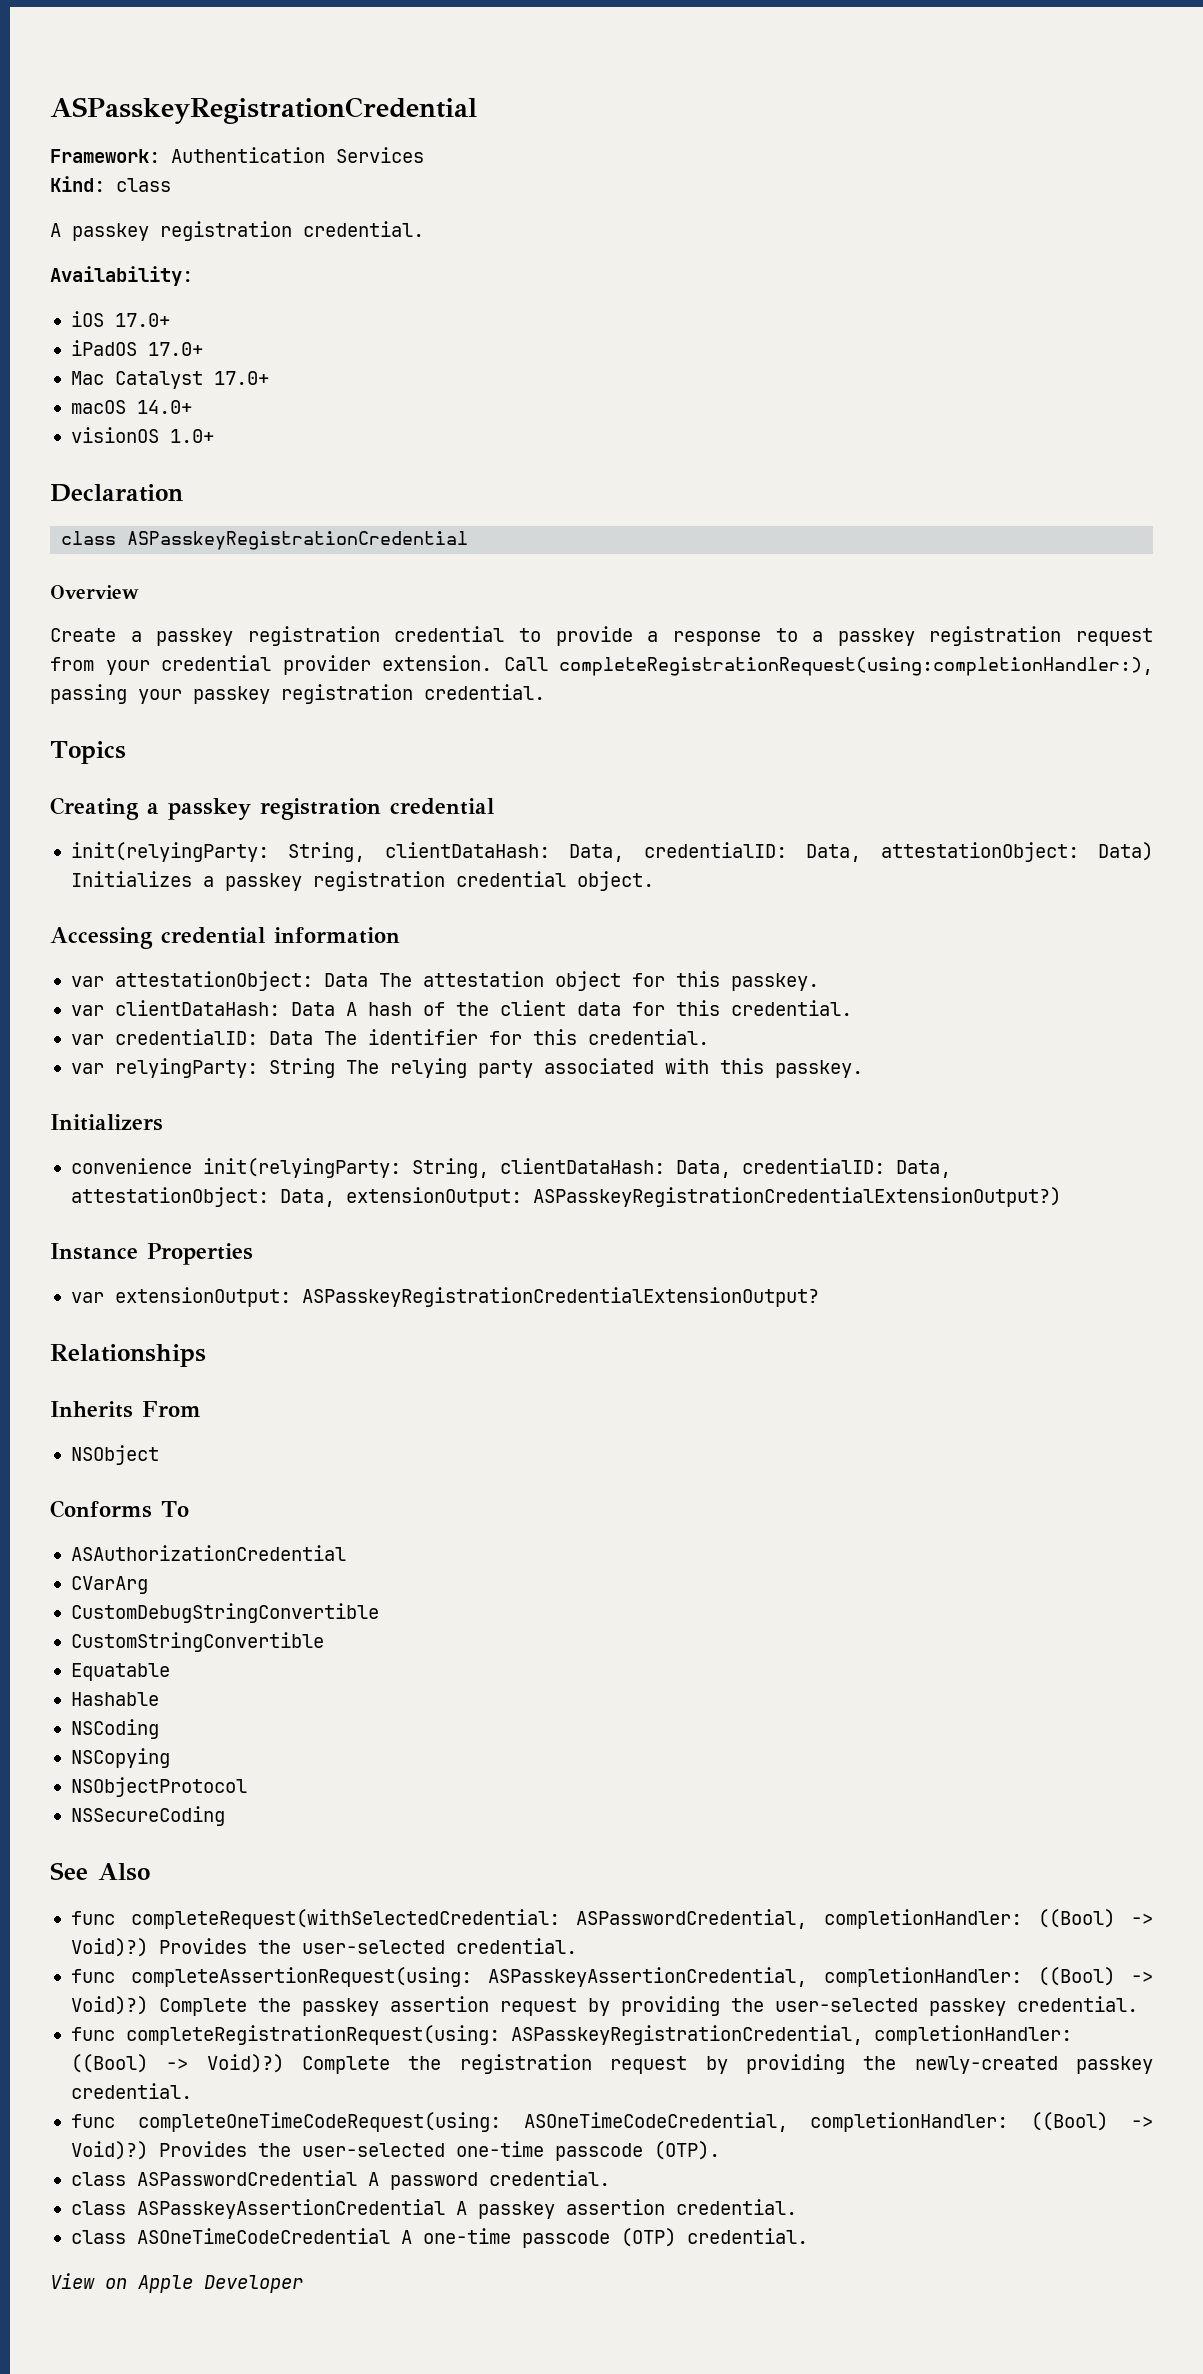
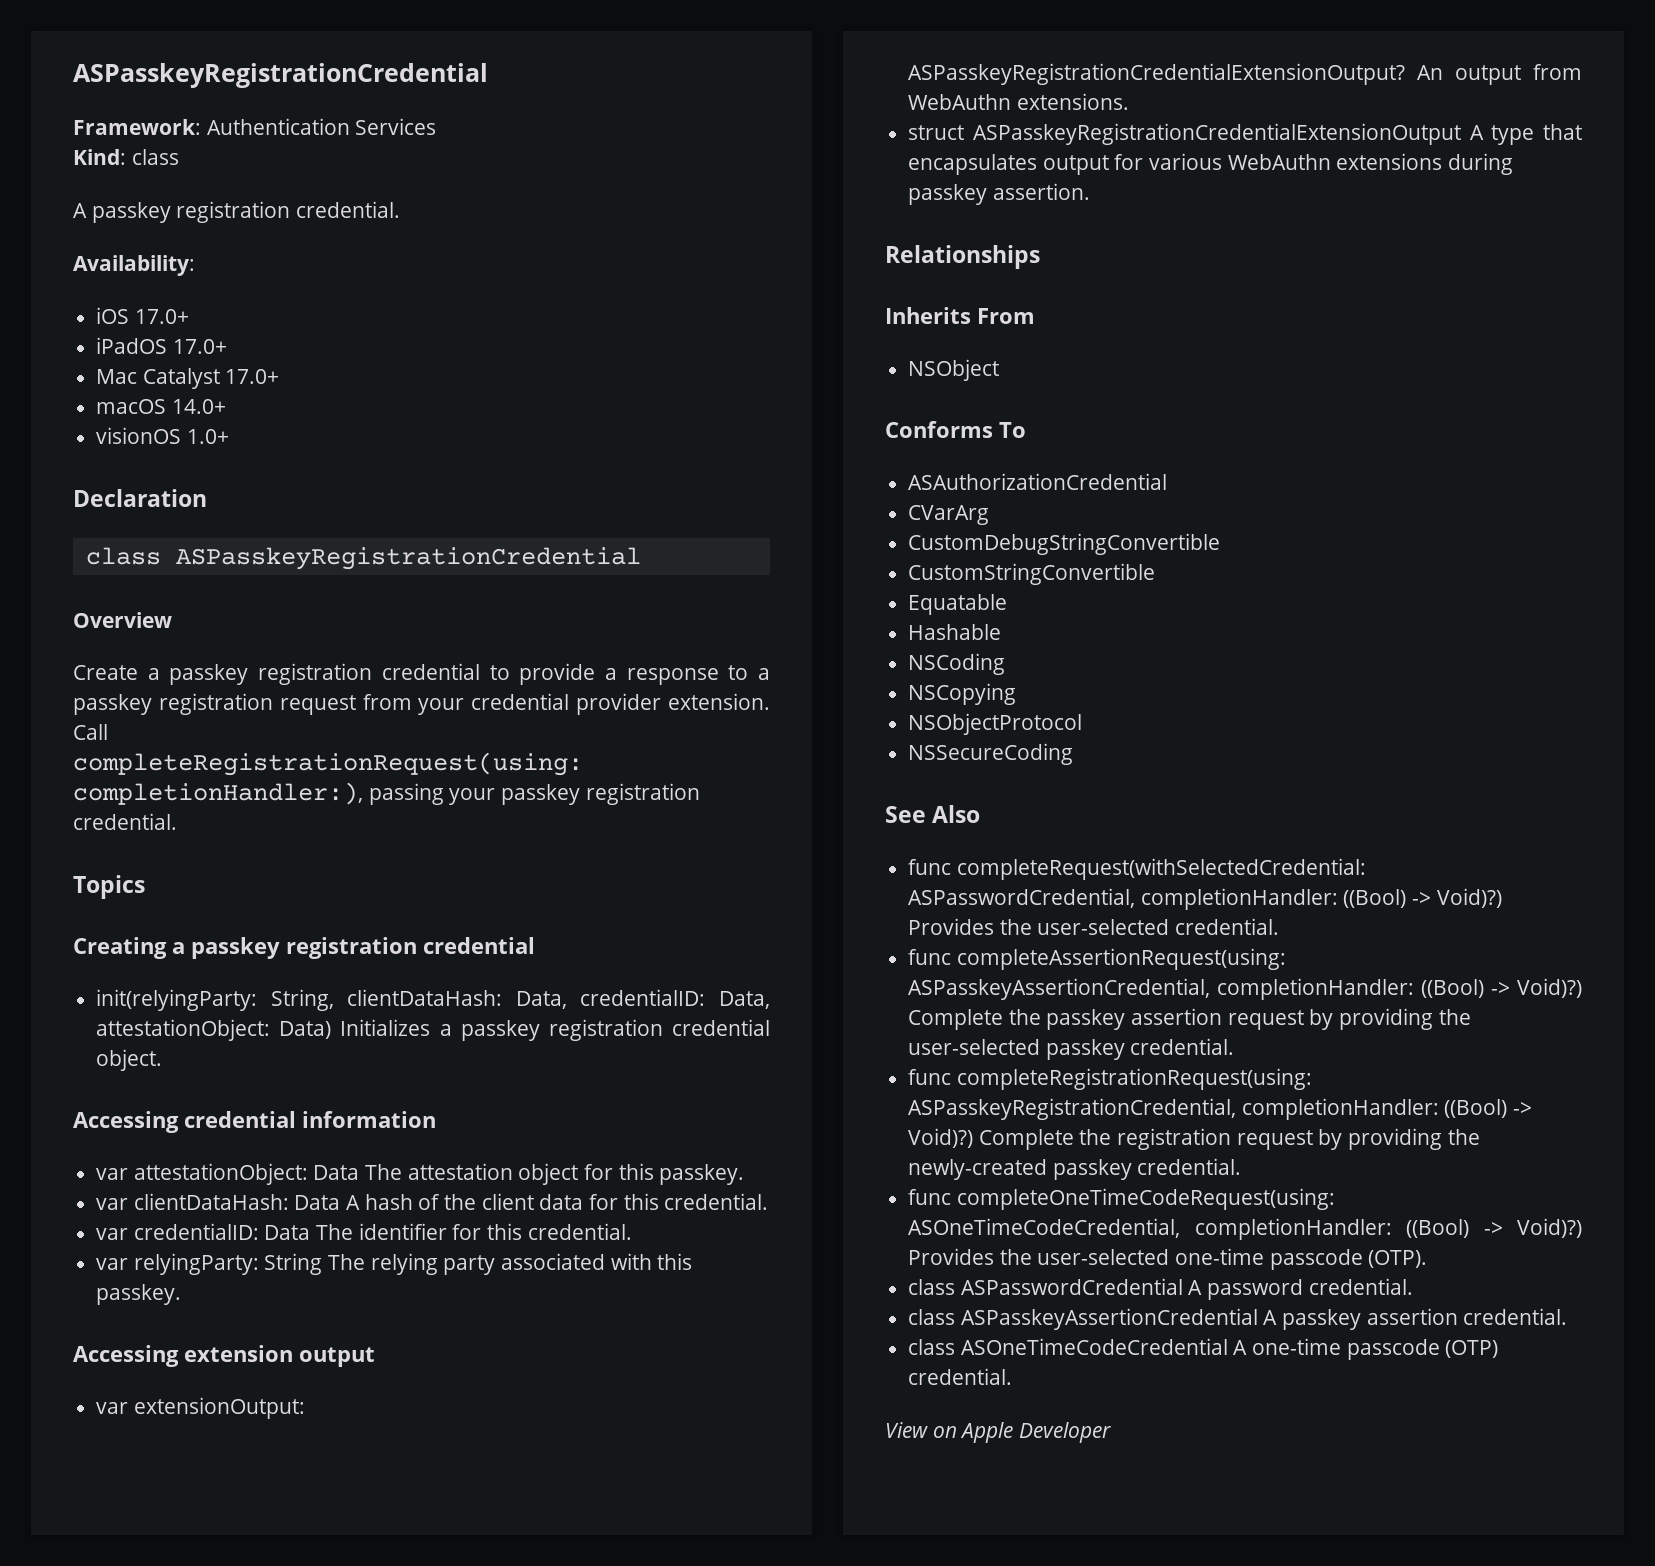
[50,1114,163,1131] [70,1158,951,1178] [70,1187,1061,1207] [50,1243,253,1265] [70,1287,819,1307] Initializers // convenience init(relyingParty: String, clientDataHash: Data, credentialID: Data, attestationObject: Data, extensionOutput: ASPasskeyRegistrationCredentialExtensionOutput?) // Instance Properties // var extensionOutput: ASPasskeyRegistrationCredentialExtensionOutput? -> [73,1345,375,1367] [96,1397,305,1419] [908,63,1582,85] [908,93,1129,110] [908,123,1582,145] [908,153,1514,175] [908,183,1090,205] Accessing extension output // var extensionOutput: ASPasskeyRegistrationCredentialExtensionOutput? An output from WebAuthn extensions. // struct ASPasskeyRegistrationCredentialExtensionOutput A type that encapsulates output for various WebAuthn extensions during passkey assertion.

